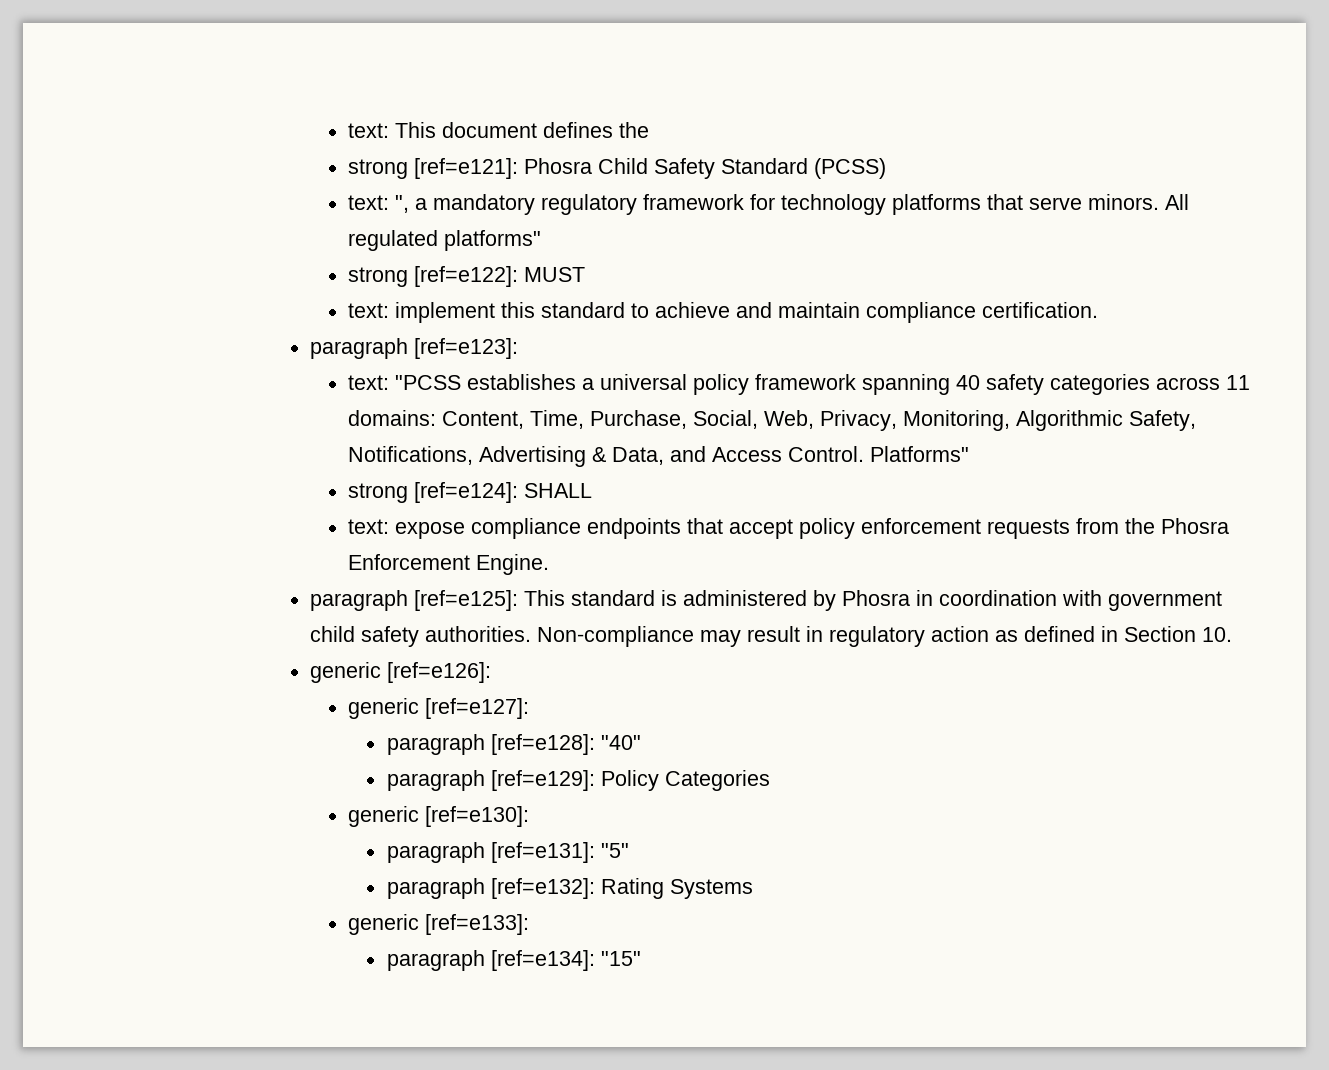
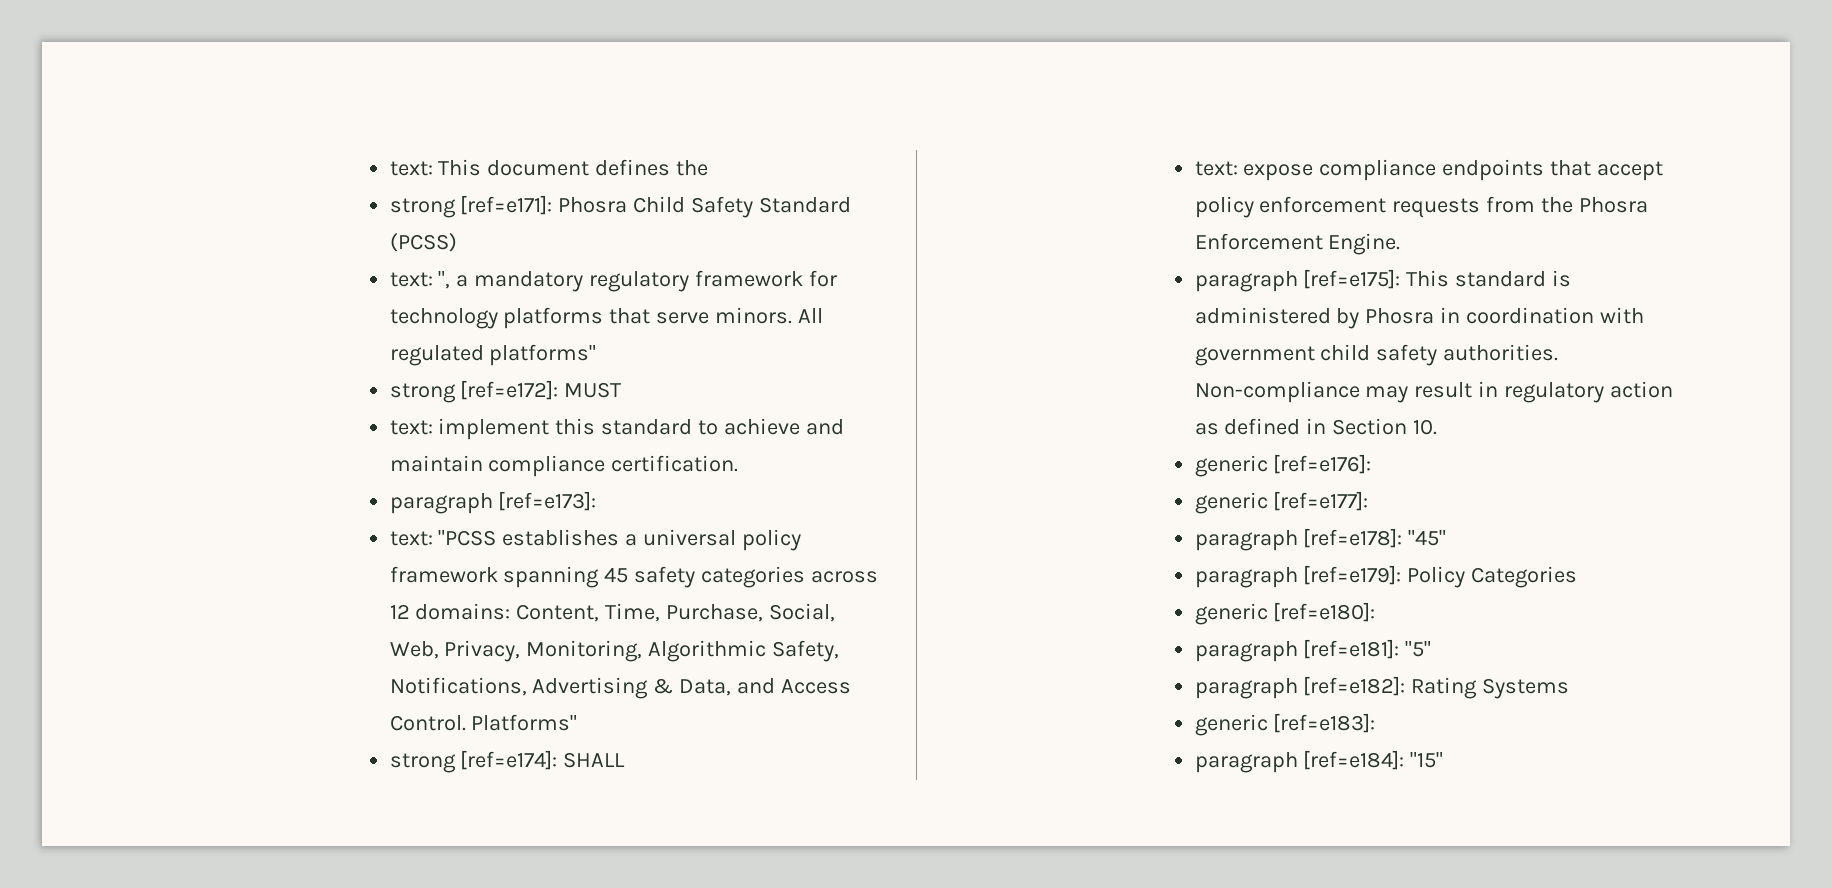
[414,158,519,179] [ref=e121]: -> [460,195,553,215] [ref=e171]:
[414,266,519,287] [ref=e122]: -> [460,380,559,400] [ref=e172]:
[414,338,519,359] [ref=e123]: -> [498,491,597,511] [ref=e173]:
[956,375,981,390] 40 -> [604,567,629,583] 45
[1226,375,1251,390] 11 -> [389,604,410,619] 12
[414,482,519,503] [ref=e124]: -> [460,750,558,770] [ref=e174]:
[414,590,519,611] [ref=e125]: -> [1303,269,1401,289] [ref=e175]:
[387,662,492,683] [348,698,530,719] [386,734,641,755] [386,770,595,791] [ref=e126]: // generic [ref=e127]: // paragraph [ref=e128]: "40" // paragraph [ref=e129]: -> [1273,454,1372,474] [1194,491,1369,514] [1194,528,1447,551] [1194,565,1402,588] [ref=e176]: // generic [ref=e177]: // paragraph [ref=e178]: "45" // paragraph [ref=e179]:
[425,806,530,827] [386,842,595,863] [ref=e130]: // paragraph [ref=e131]: -> [1273,602,1376,622] [1194,639,1400,662] [ref=e180]: // paragraph [ref=e181]:
[490,878,595,899] [ref=e132]: -> [1303,676,1406,696] [ref=e182]:
[425,914,530,935] [386,950,595,971] [ref=e133]: // paragraph [ref=e134]: -> [1273,713,1376,733] [1194,750,1405,773] [ref=e183]: // paragraph [ref=e184]:

